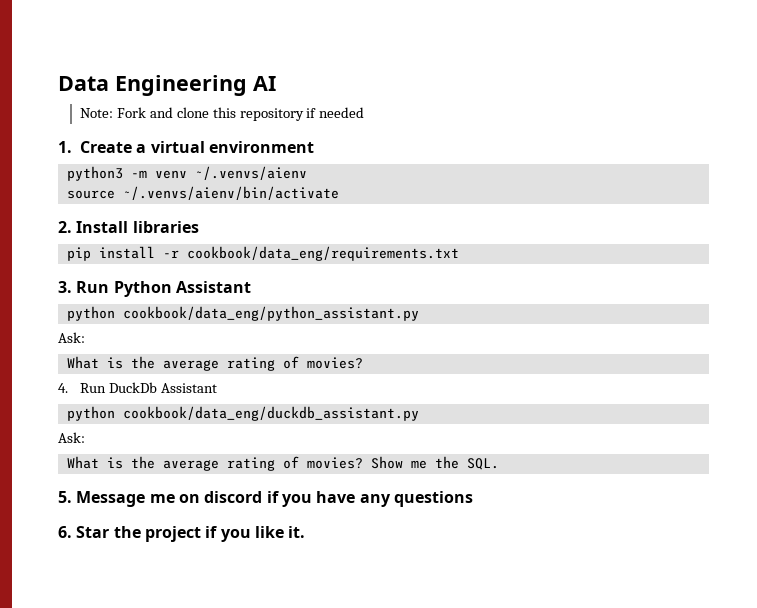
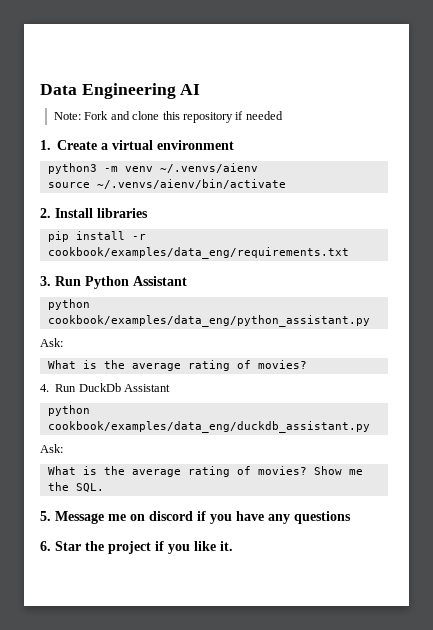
[186,246,459,261] cookbook/data_eng/requirements.txt -> [47,247,349,259] cookbook/examples/data_eng/requirements.txt
[122,306,419,321] cookbook/data_eng/python_assistant.py -> [47,315,370,327] cookbook/examples/data_eng/python_assistant.py
[122,406,419,421] cookbook/data_eng/duckdb_assistant.py -> [47,421,370,433] cookbook/examples/data_eng/duckdb_assistant.py

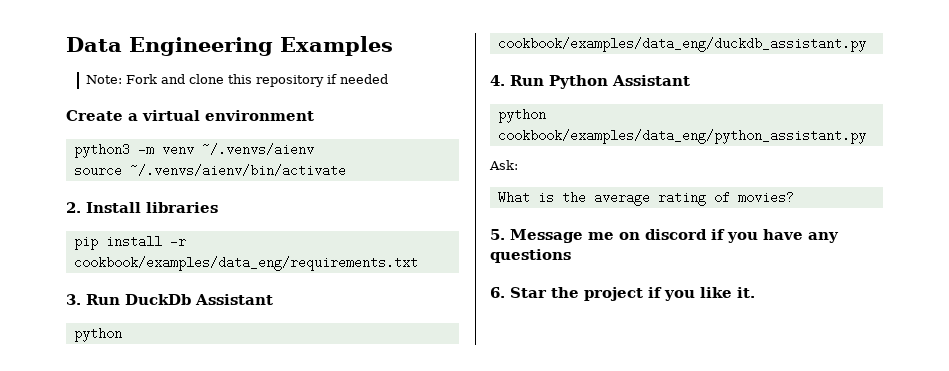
[180,84,201,95] AI -> [280,36,393,56] Examples
[40,140,51,150] 1. -> (389, 79) none
(81, 281) none -> [125,294,273,305] [73,328,122,342] [497,37,866,52] [490,75,544,86] DuckDb Assistant // python cookbook/examples/data_eng/duckdb_assistant.py // 4. Run
[40,383,170,392] [47,405,90,416] [47,421,370,433] [40,444,63,453] [47,466,363,477] [47,482,104,492] // 4. Run DuckDb Assistant // python cookbook/examples/data_eng/duckdb_assistant.py // Ask: // What is the average rating of movies? Show me the SQL. -> (794, 197) none

